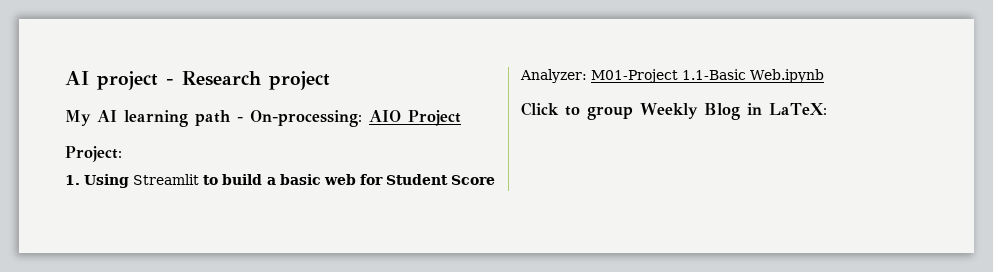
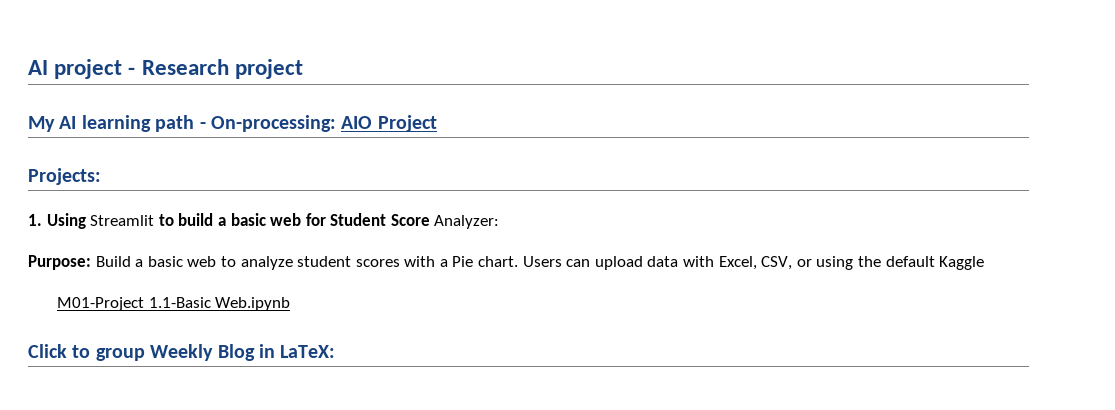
[65,146,122,162] Project: -> [28,168,101,185] Projects:
(587, 76) none -> [28,255,985,270] // Purpose: Build a basic web to analyze student scores with a Pie chart. Users can upload data with Excel, CSV, or using the default Kaggle //

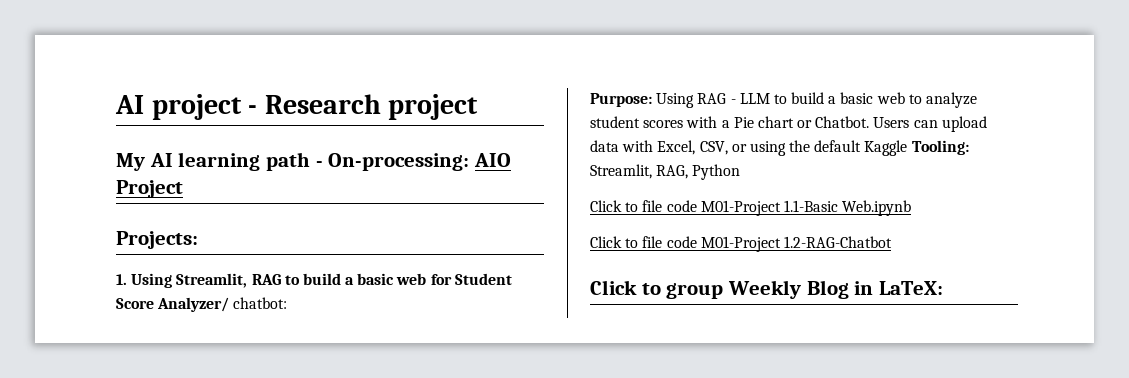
[90,215,155,226] Streamlit -> [176,273,281,288] Streamlit, RAG
[434,215,500,229] Analyzer: -> [157,297,288,312] Analyzer/ chatbot:
[95,256,131,267] Build -> [656,92,825,108] Using RAG - LLM to build
[478,256,519,267] chart. -> [757,116,870,128] chart or Chatbot.
[57,297,291,311] // M01-Project 1.1-Basic Web.ipynb -> [911,140,969,155] [590,164,741,180] [590,200,912,216] [590,236,892,252] Tooling: Streamlit, RAG, Python // Click to file code M01-Project 1.1-Basic Web.ipynb // Click to file code M01-Project 1.2-RAG-Chatbot

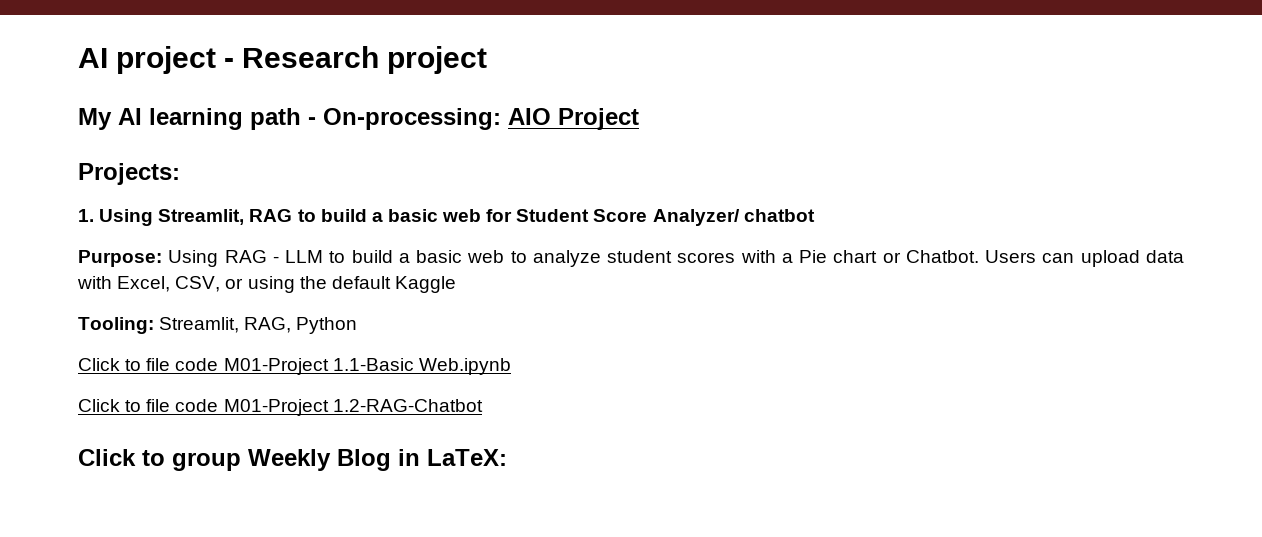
[233,297,288,309] chatbot: -> [743,209,815,222] chatbot
(908, 148) none -> (456, 284) //

